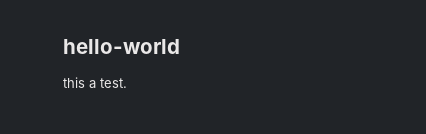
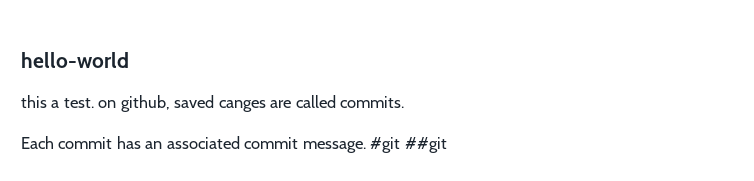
(127, 83) none -> [98,95,405,112] [21,136,447,153] on github, saved canges are called commits. // Each commit has an associated commit message. #git ##git

